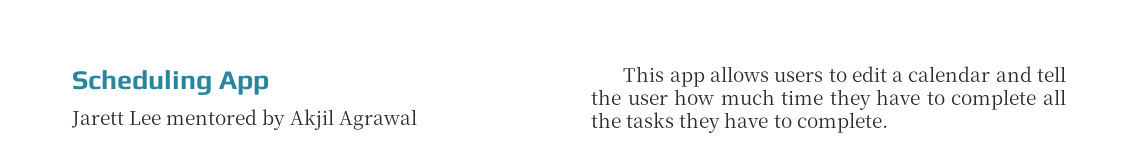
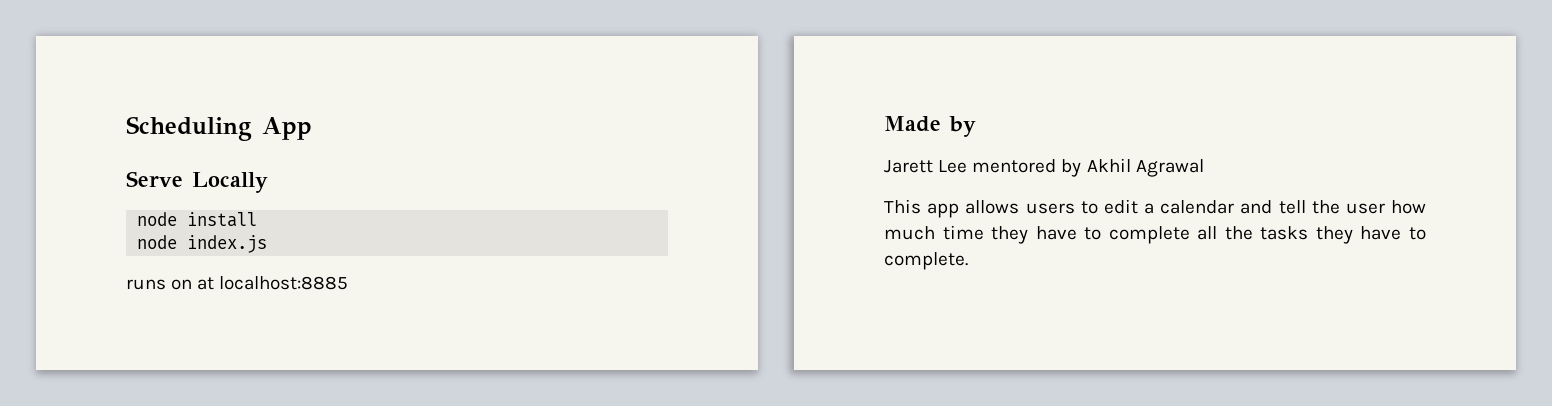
(270, 83) none -> [126,171,268,193] [137,212,258,227] [137,235,268,253] [126,276,349,290] [884,116,976,137] // Serve Locally // node install // node index.js // runs on at localhost:8885 // Made by
[289,109,334,130] Akjil -> [1086,158,1131,172] Akhil

